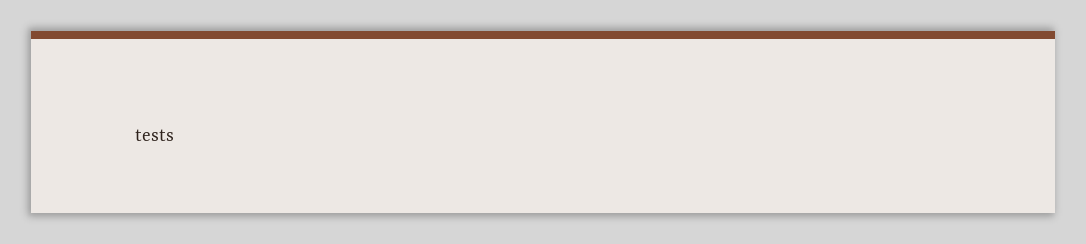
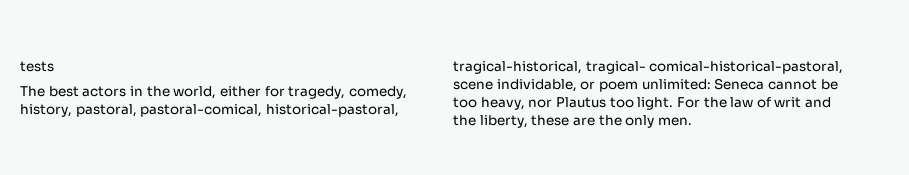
(174, 135) none -> [20,86,407,99] [20,104,399,117] [453,61,844,74] [453,78,838,92] [453,97,832,110] [453,115,692,128] // The best actors in the world, either for tragedy, comedy, history, pastoral, pastoral-comical, historical-pastoral, tragical-historical, tragical- comical-historical-pastoral, scene individable, or poem unlimited: Seneca cannot be too heavy, nor Plautus too light. For the law of writ and the liberty, these are the only men.

